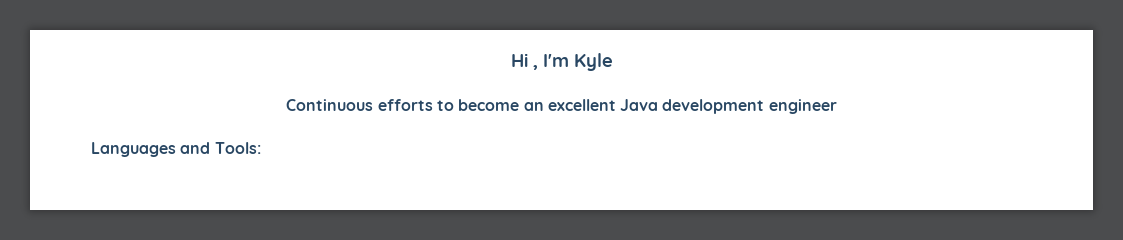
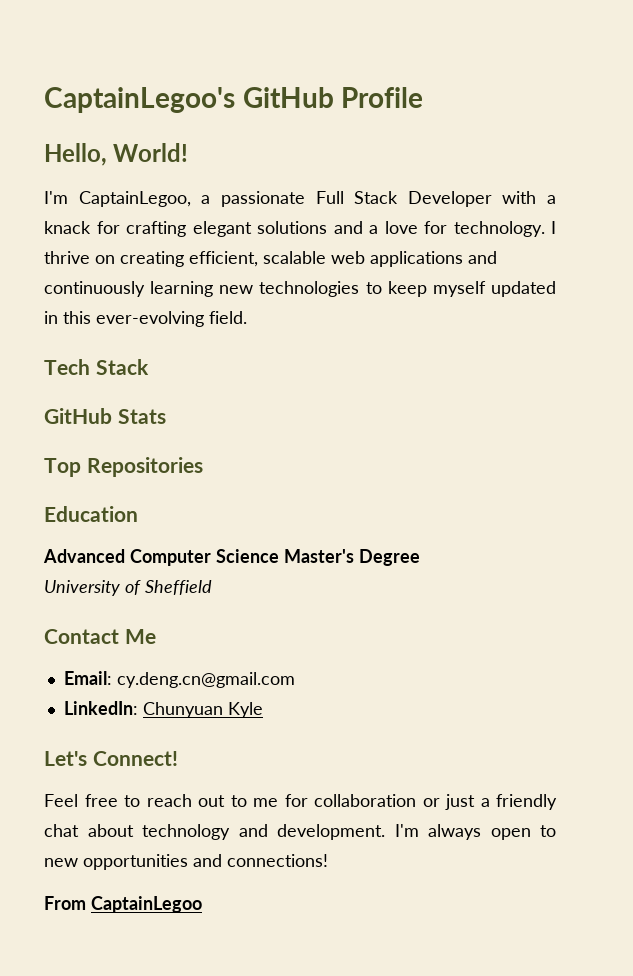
[510,53,613,71] [286,99,837,114] [91,142,261,157] Hi , I'm Kyle // Continuous efforts to become an excellent Java development engineer // Languages and Tools: -> [44,87,424,113] [44,143,189,166] [44,191,556,207] [44,221,556,237] [44,251,497,267] [44,281,557,297] [44,311,247,327] [44,359,149,375] [44,408,166,424] [44,457,203,477] [44,506,138,522] [43,549,420,566] [44,580,212,596] [44,629,156,644] [63,671,295,688] [63,701,263,718] [44,751,178,766] [44,794,557,810] [44,824,556,840] [44,854,328,870] [44,896,202,913] CaptainLegoo's GitHub Profile // Hello, World! // I'm CaptainLegoo, a passionate Full Stack Developer with a knack for crafting elegant solutions and a love for technology. I thrive on creating efficient, scalable web applications and continuously learning new technologies to keep myself updated in this ever-evolving field. // Tech Stack // GitHub Stats // Top Repositories // Education // Advanced Computer Science Master's Degree // University of Sheffield // Contact Me // Email: cy.deng.cn@gmail.com // LinkedIn: Chunyuan Kyle // Let's Connect! // Feel free to reach out to me for collaboration or just a friendly chat about technology and development. I'm always open to new opportunities and connections! // From CaptainLegoo

